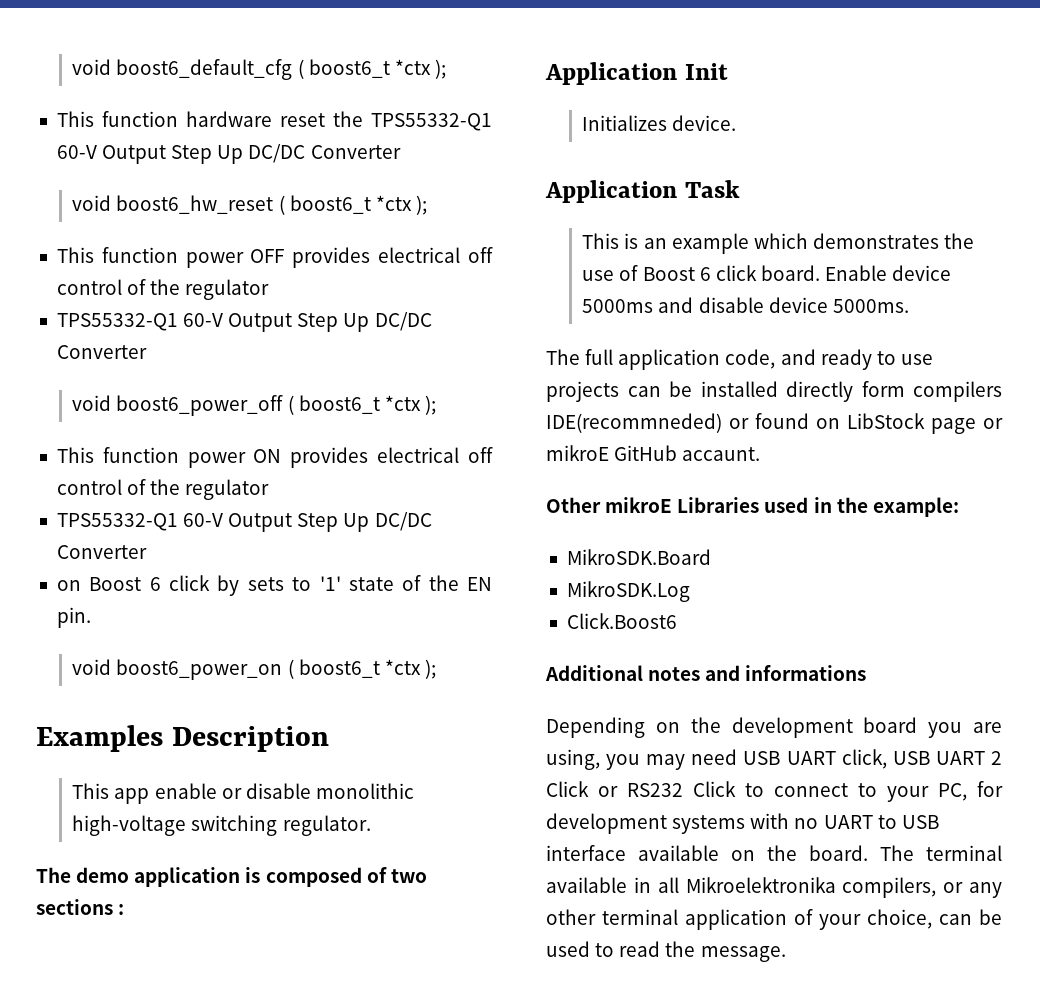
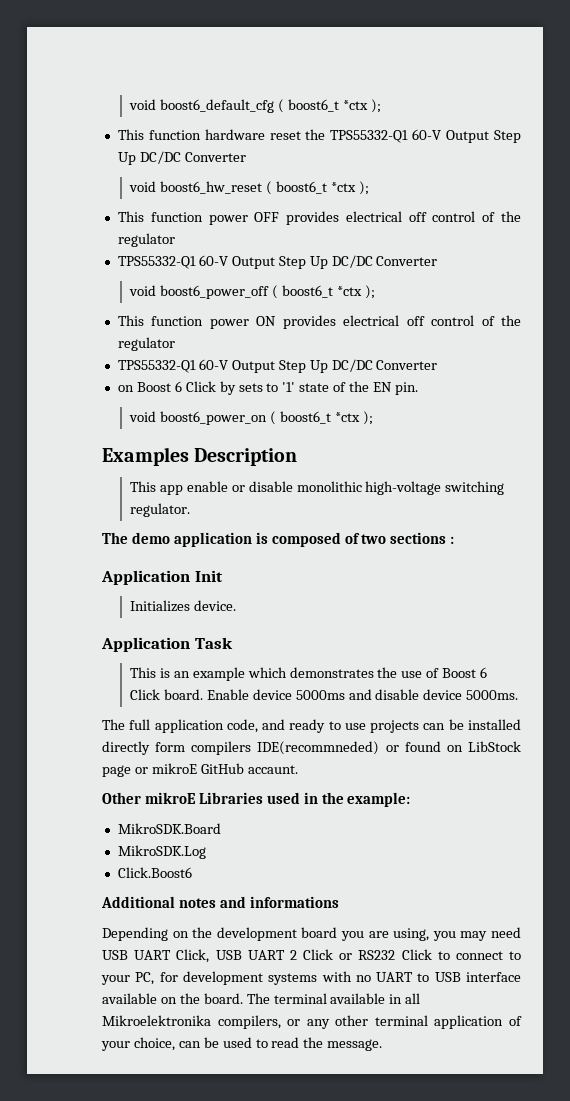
[169,575,211,591] click -> [185,381,216,392] Click
[715,265,757,281] click -> [129,689,160,700] Click
[841,749,887,769] click, -> [176,949,210,963] Click,

